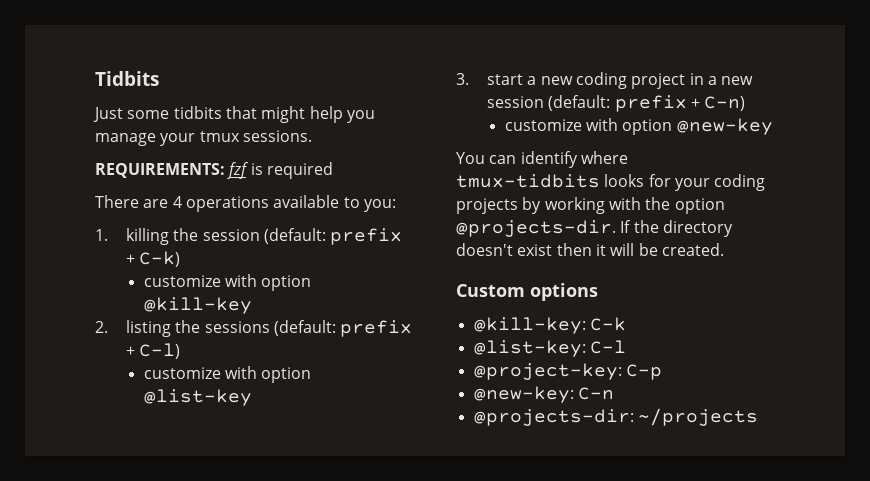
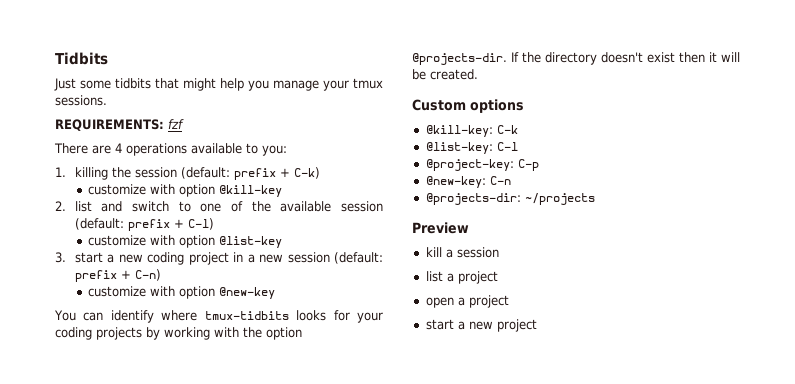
[250,162,333,179] is required -> (184, 124) none
[125,320,270,337] listing the sessions -> [74,201,383,212] list and switch to one of the available session
(758, 417) none -> [412,222,469,234] [425,247,499,258] [425,271,498,284] [425,295,509,308] [425,319,537,332] // Preview // kill a session // list a project // open a project // start a new project

